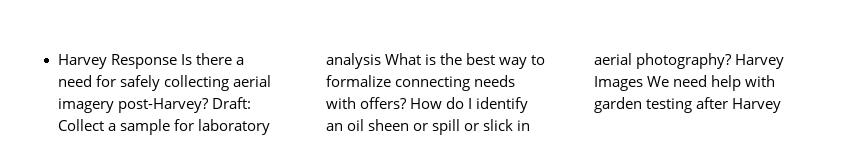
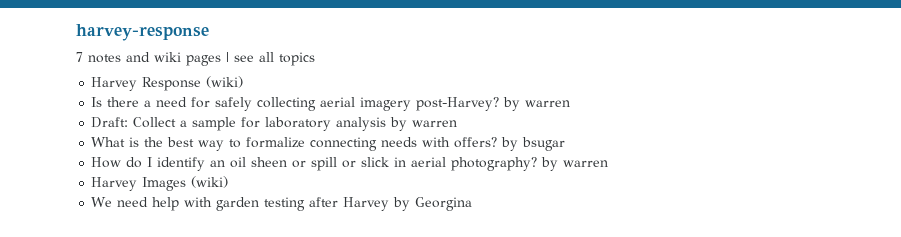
(57, 61) none -> [76,24,209,41] [76,52,315,66] harvey-response // 7 notes and wiki pages | see all topics //
(177, 61) none -> [206,76,244,88] (wiki) //
(209, 105) none -> [503,97,571,111] by warren //
(381, 61) none -> [390,117,458,131] by warren //
(407, 103) none -> [501,137,566,151] by bsugar //
(732, 61) none -> [541,157,609,171] by warren //
(643, 83) none -> [191,176,229,188] (wiki) //
(781, 105) none -> [393,197,473,211] by Georgina

